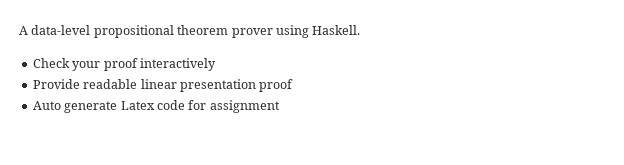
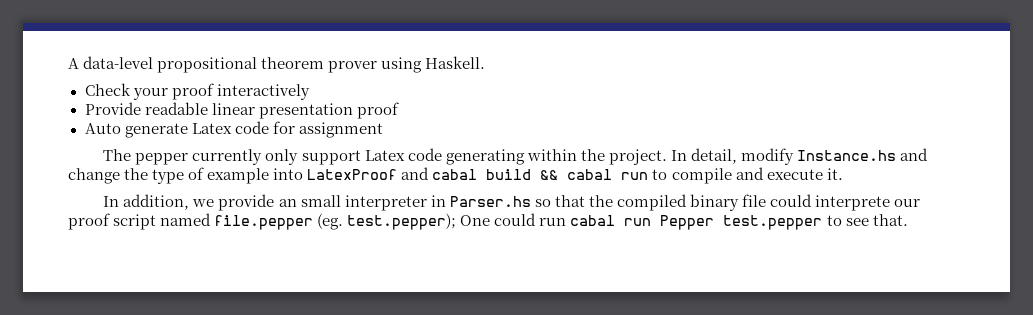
(280, 106) none -> [103,148,929,165] [68,167,843,184] [103,194,921,211] [68,213,908,230] // The pepper currently only support Latex code generating within the project. In detail, modify Instance.hs and change the type of example into LatexProof and cabal build && cabal run to compile and execute it. // In addition, we provide an small interpreter in Parser.hs so that the compiled binary file could interprete our proof script named file.pepper (eg. test.pepper); One could run cabal run Pepper test.pepper to see that.

